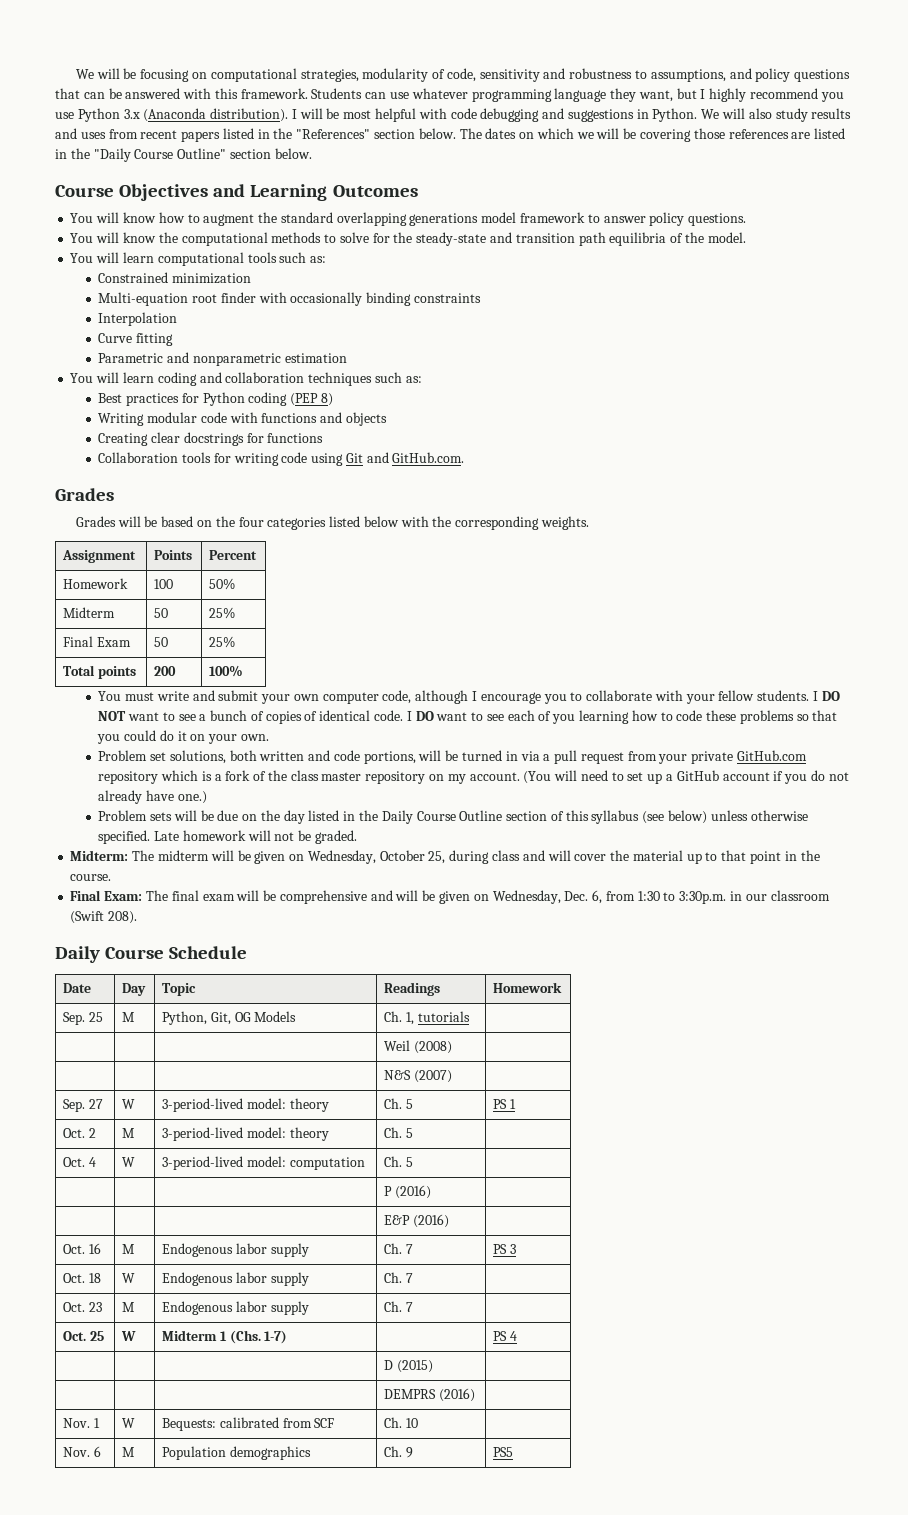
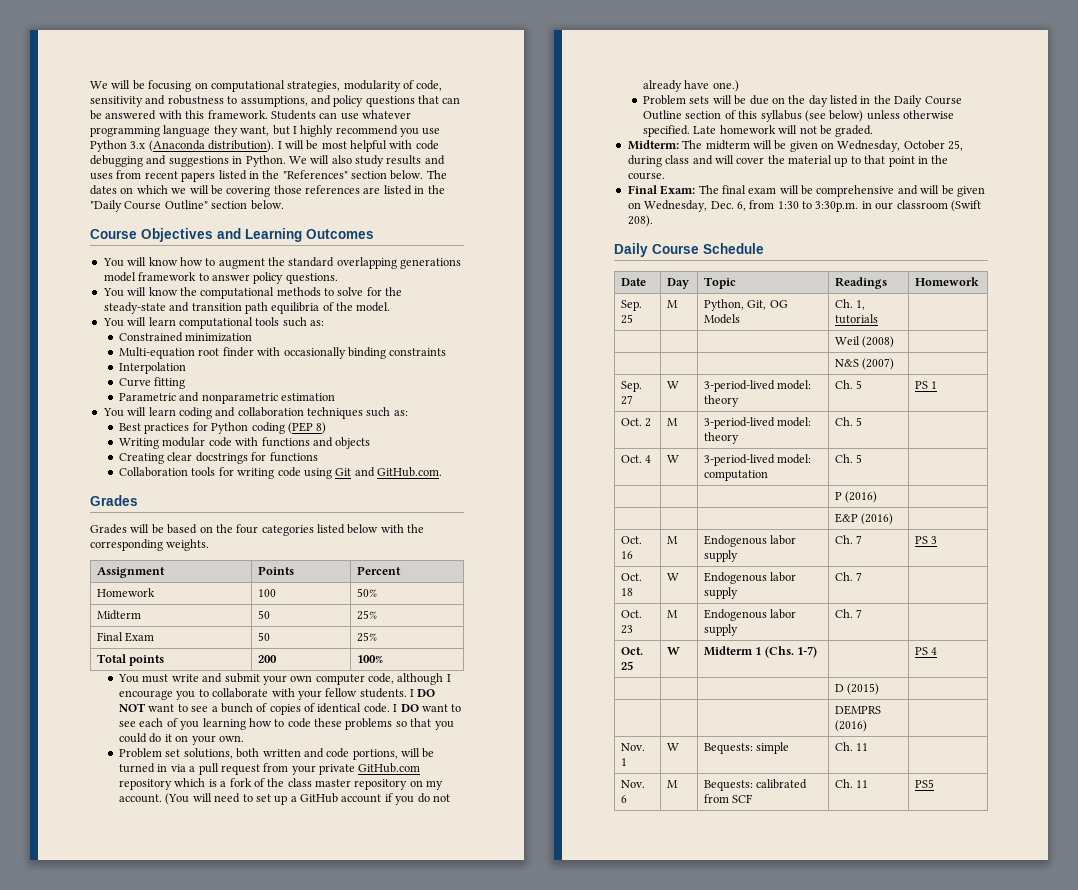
[219,1417,335,1428] [384,1417,418,1428] calibrated from SCF | Ch. 10 -> [756,742,790,754] [834,742,869,751] simple | Ch. 11
[162,1446,311,1460] [384,1446,413,1458] Population demographics | Ch. 9 -> [703,779,808,791] [703,794,753,803] [834,779,869,788] Bequests: calibrated from SCF | Ch. 11

